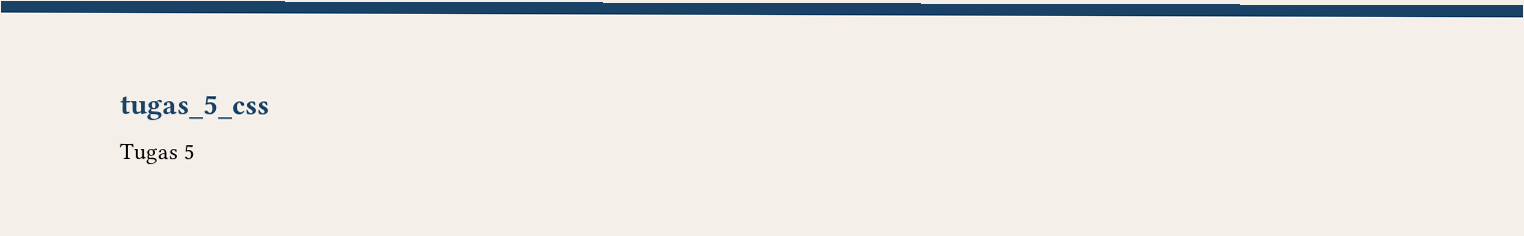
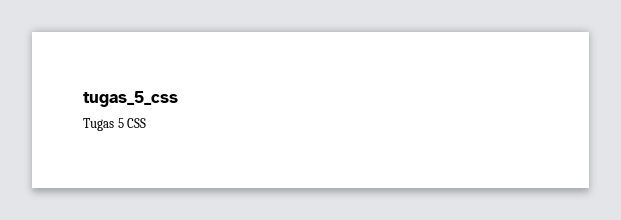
(196, 152) none -> [127,118,147,128] CSS

